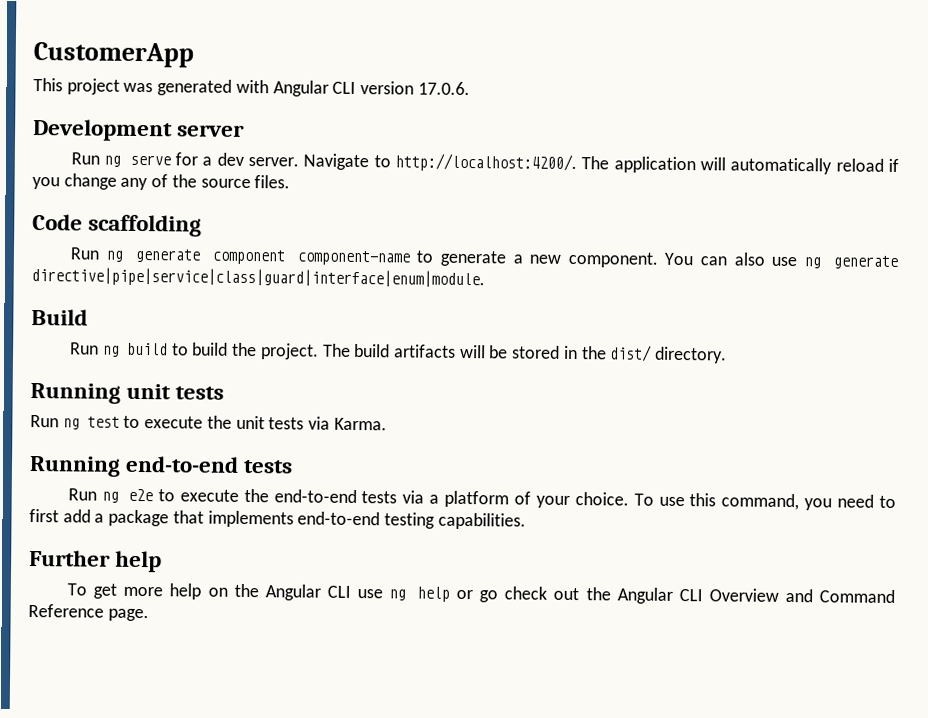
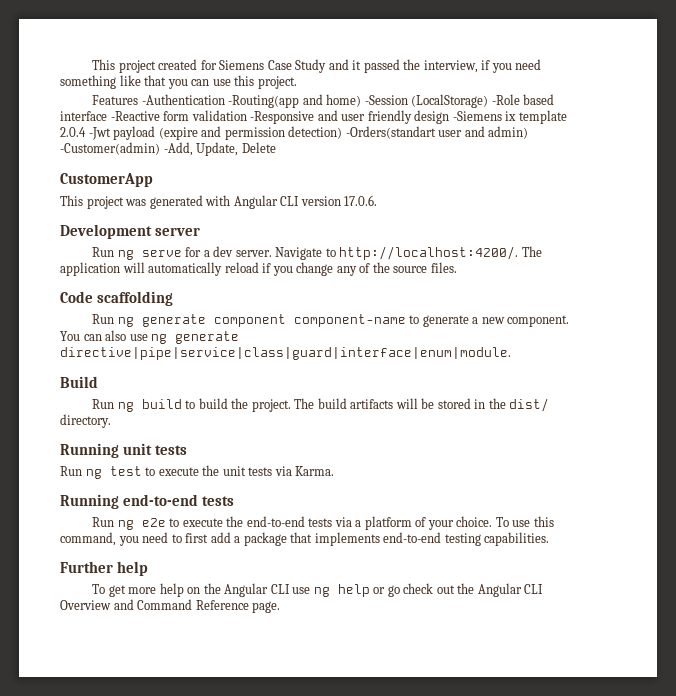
(33, 55) none -> [92,59,542,73] [60,75,297,89] [92,94,555,108] [60,110,567,124] [60,126,529,140] [60,142,276,156] This project created for Siemens Case Study and it passed the interview, if you need something like that you can use this project. // Features -Authentication -Routing(app and home) -Session (LocalStorage) -Role based interface -Reactive form validation -Responsive and user friendly design -Siemens ix template 2.0.4 -Jwt payload (expire and permission detection) -Orders(standart user and admin) -Customer(admin) -Add, Update, Delete //

